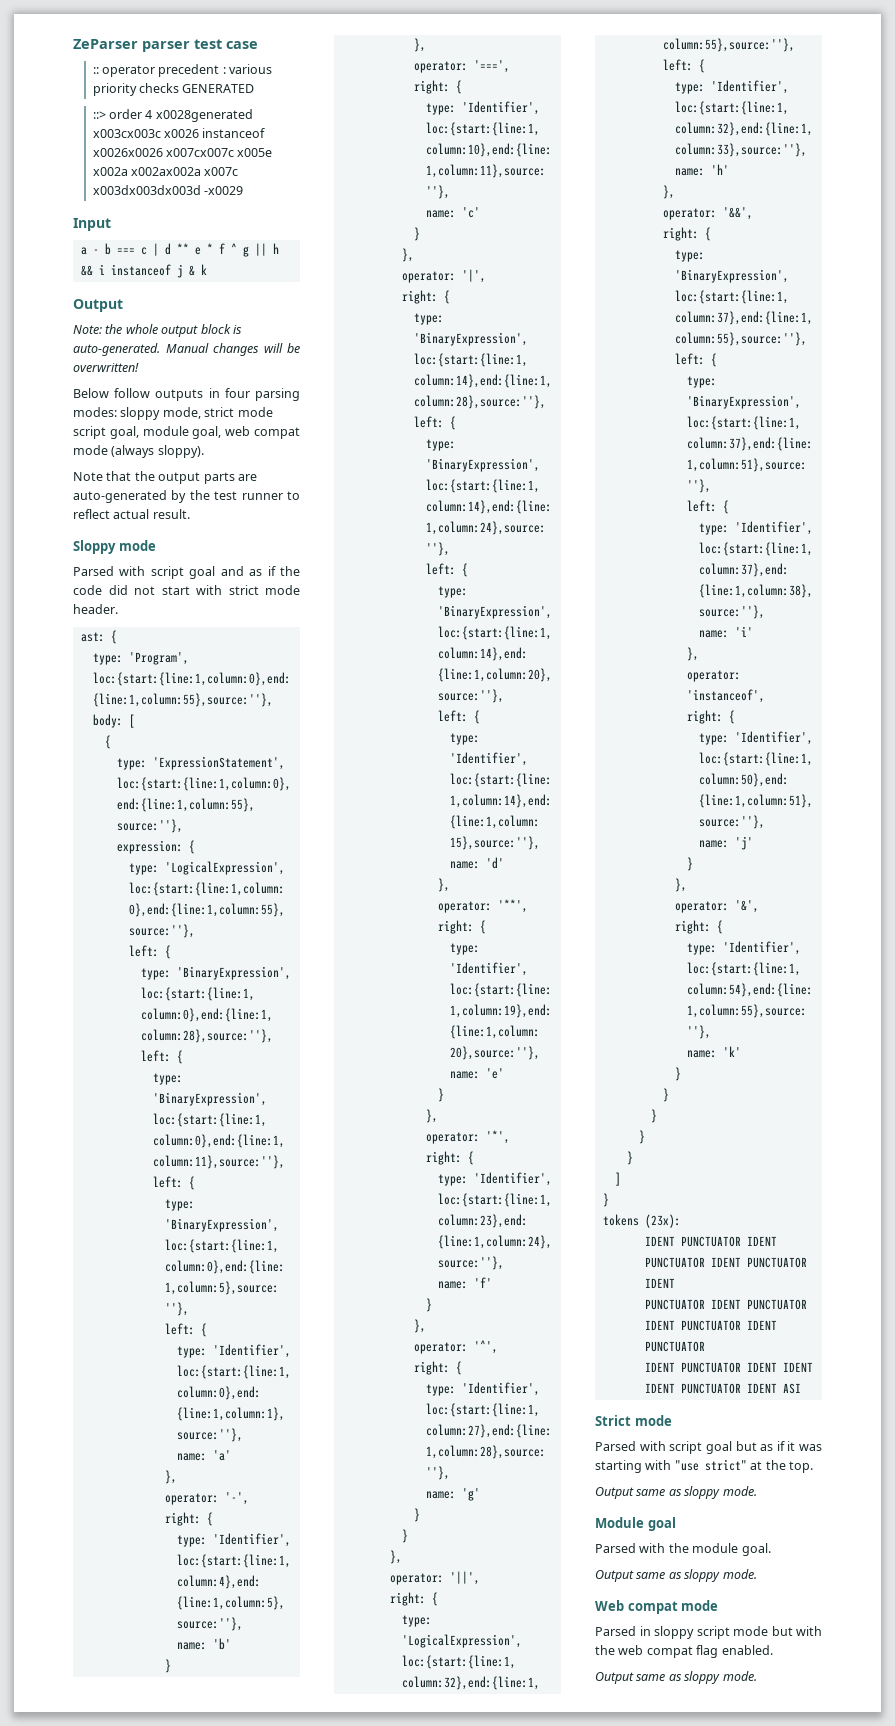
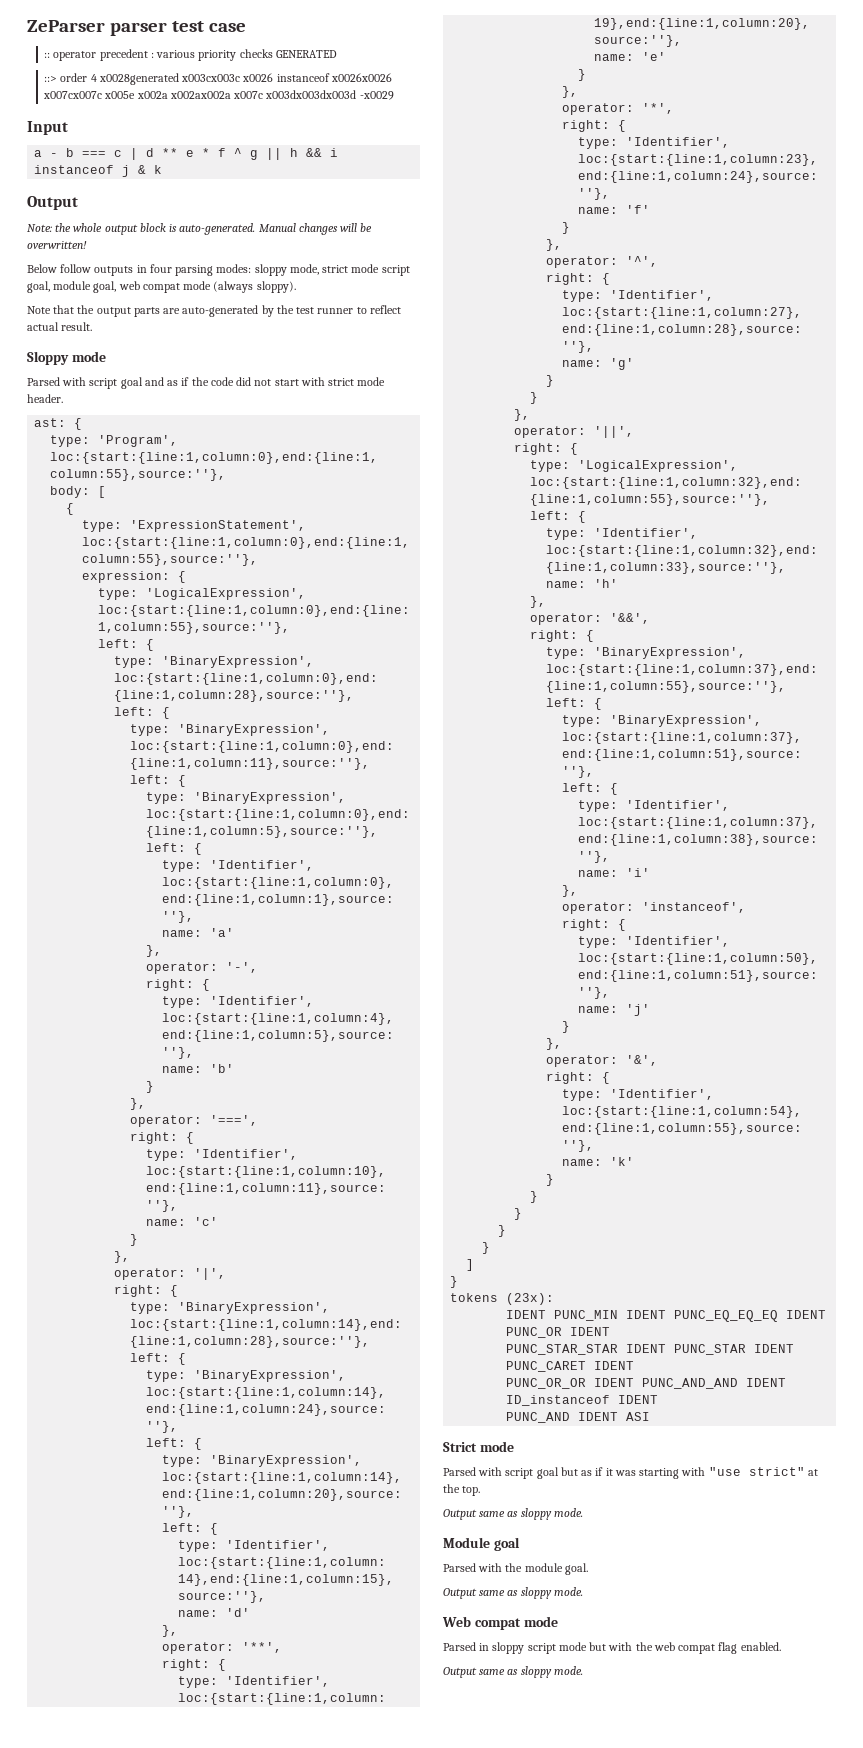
[680,1236,777,1247] [644,1257,807,1268] [644,1278,675,1288] [644,1299,807,1310] [644,1320,777,1331] [644,1341,705,1352] [644,1362,813,1373] [644,1383,741,1394] PUNCTUATOR IDENT PUNCTUATOR IDENT PUNCTUATOR IDENT // PUNCTUATOR IDENT PUNCTUATOR IDENT PUNCTUATOR IDENT PUNCTUATOR // IDENT PUNCTUATOR IDENT IDENT IDENT PUNCTUATOR -> [554,1310,827,1322] [506,1327,611,1338] [506,1344,795,1355] [506,1361,635,1372] [506,1378,787,1389] [506,1395,659,1406] [506,1412,571,1423] PUNC_MIN IDENT PUNC_EQ_EQ_EQ IDENT PUNC_OR IDENT // PUNC_STAR_STAR IDENT PUNC_STAR IDENT PUNC_CARET IDENT // PUNC_OR_OR IDENT PUNC_AND_AND IDENT ID_instanceof IDENT // PUNC_AND

